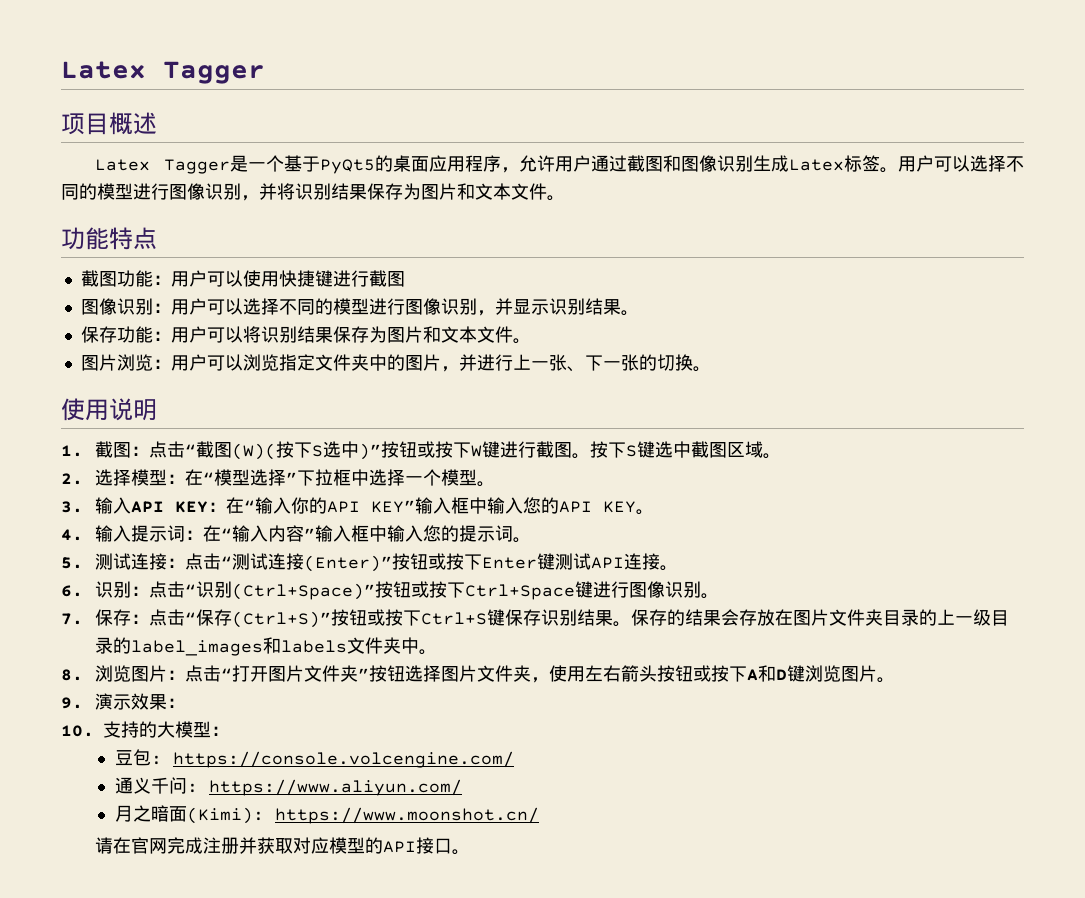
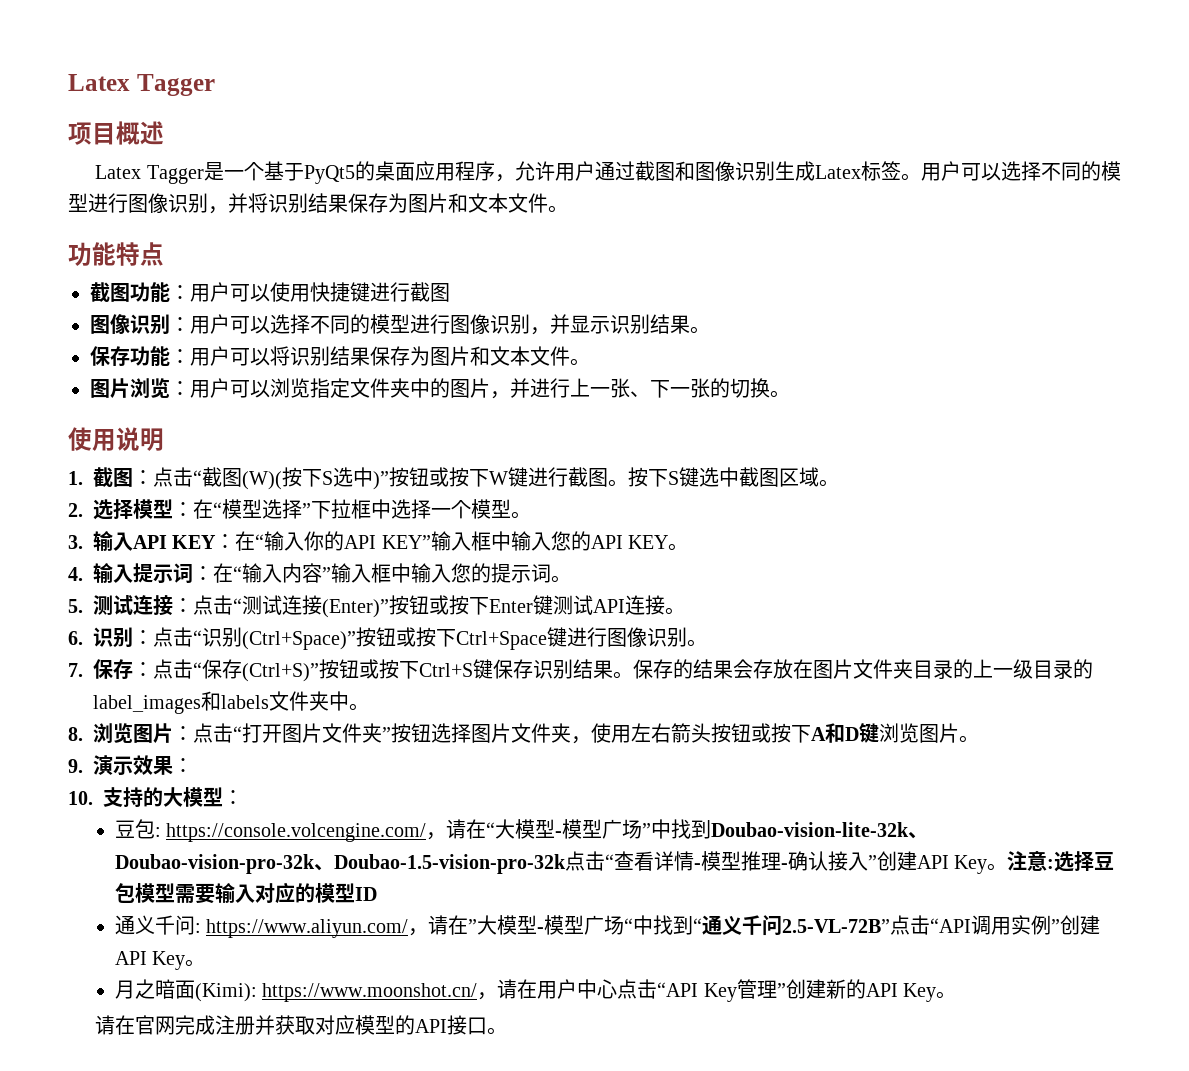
[114,777,462,796] [114,805,539,824] // 通义千问: https://www.aliyun.com/ // 月之暗面(Kimi): https://www.moonshot.cn/ -> [426,819,929,840] [115,851,1115,874] [115,882,378,904] [115,915,1101,938] [115,951,206,970] [115,979,957,1002] ，请在“大模型-模型广场”中找到Doubao-vision-lite-32k、Doubao-vision-pro-32k、Doubao-1.5-vision-pro-32k点击“查看详情-模型推理-确认接入”创建API Key。注意:选择豆包模型需要输入对应的模型ID // 通义千问: https://www.aliyun.com/，请在”大模型-模型广场“中找到“通义千问2.5-VL-72B”点击“API调用实例”创建API Key。 // 月之暗面(Kimi): https://www.moonshot.cn/，请在用户中心点击“API Key管理”创建新的API Key。

